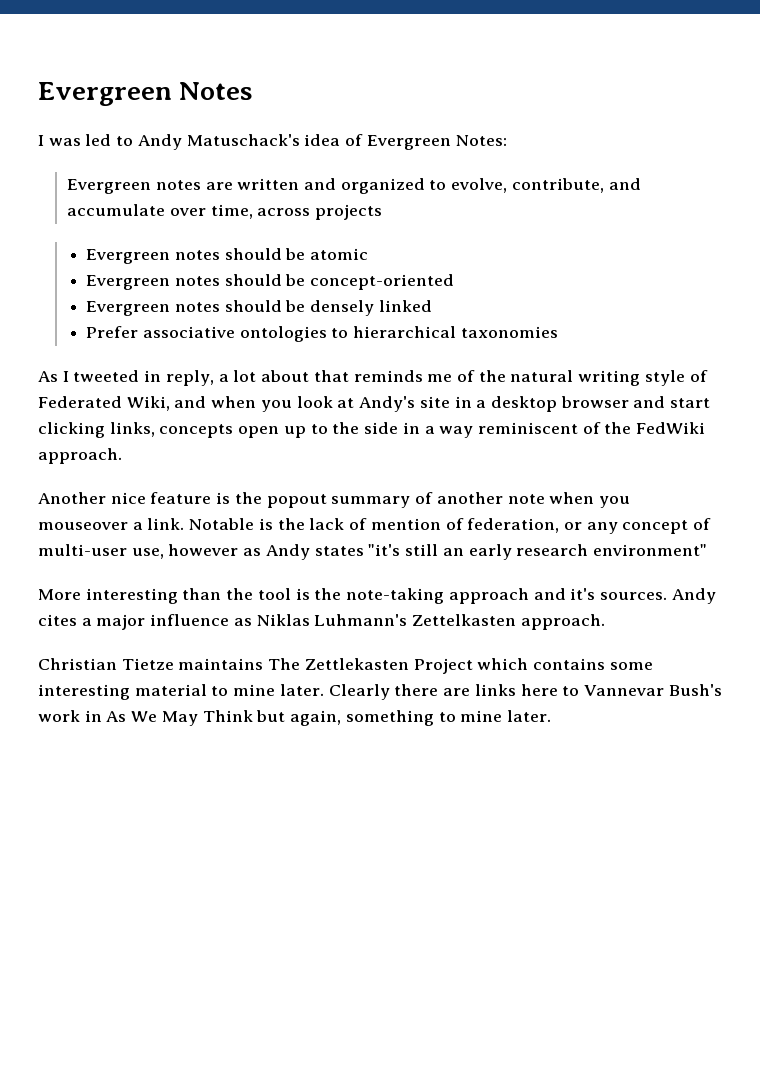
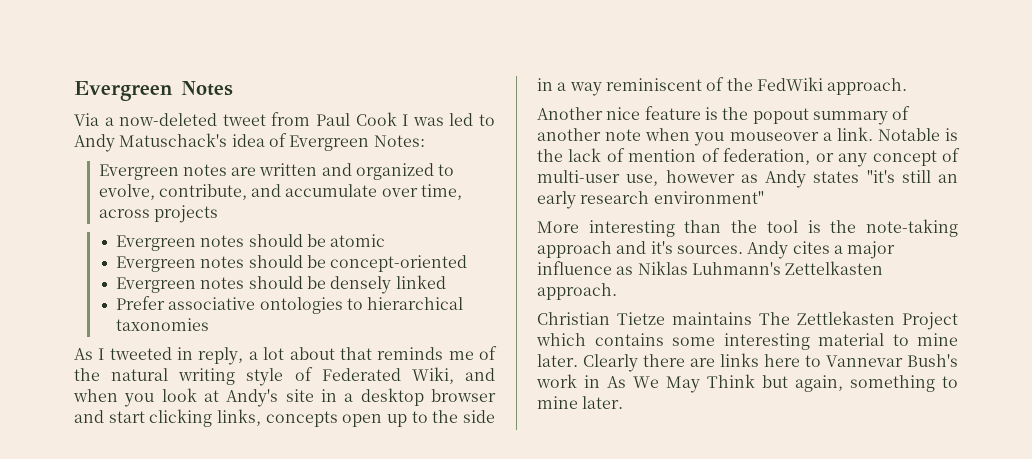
(253, 91) none -> [74,112,397,126] Via a now-deleted tweet from Paul Cook

